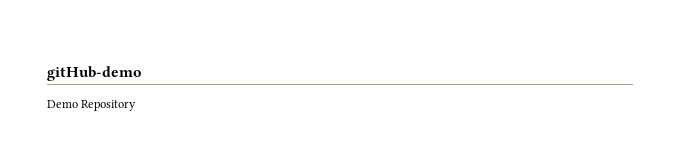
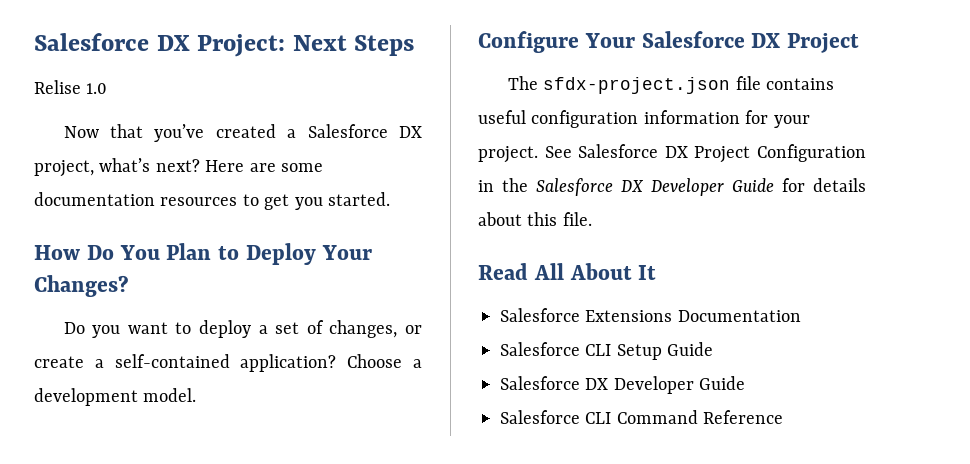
[47,66,142,81] [47,100,137,111] gitHub-demo // Demo Repository -> [34,33,415,57] [34,80,108,94] [63,124,422,142] [34,158,323,177] [34,192,390,210] [34,243,372,265] [34,275,129,297] [63,320,423,338] [34,354,422,372] [34,388,197,406] [478,31,859,53] [507,76,834,94] [478,110,810,128] [478,144,866,163] [478,178,866,196] [478,212,592,226] [478,263,657,280] [500,308,801,322] [500,342,714,360] [500,376,746,394] [500,410,784,424] Salesforce DX Project: Next Steps // Relise 1.0 // Now that you’ve created a Salesforce DX project, what’s next? Here are some documentation resources to get you started. // How Do You Plan to Deploy Your Changes? // Do you want to deploy a set of changes, or create a self-contained application? Choose a development model. // Configure Your Salesforce DX Project // The sfdx-project.json file contains useful configuration information for your project. See Salesforce DX Project Configuration in the Salesforce DX Developer Guide for details about this file. // Read All About It // Salesforce Extensions Documentation // Salesforce CLI Setup Guide // Salesforce DX Developer Guide // Salesforce CLI Command Reference

